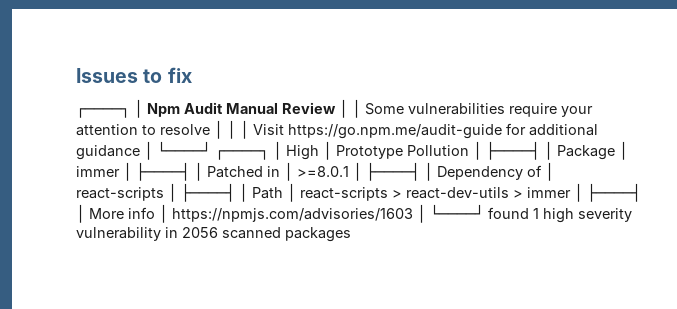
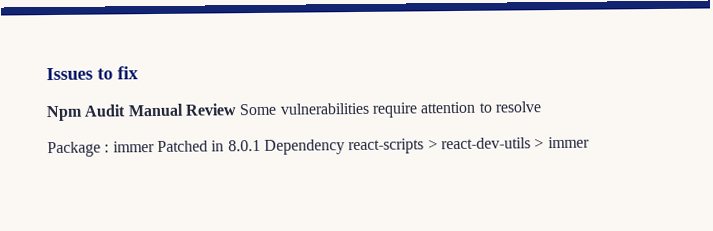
[76,99,143,118] ┌────┐ │ -> (139, 73) none
[339,99,361,118] │ │ -> (236, 109) none
[561,106,593,117] your -> (418, 110) none
[214,120,598,139] [76,141,628,160] [76,162,554,181] [76,183,296,202] │ │ │ Visit https://go.npm.me/audit-guide for additional guidance │ └────┘ ┌────┐ │ High │ Prototype Pollution │ ├────┤ │ Package │ immer │ ├────┤ │ Patched in │ >=8.0.1 │ ├────┤ │ Dependency of │ react-scripts │ ├────┤ │ Path │ -> [47,139,345,158] // Package : immer Patched in 8.0.1 Dependency
[574,183,641,202] [76,204,632,223] [76,227,351,242] │ ├────┤ │ More info │ https://npmjs.com/advisories/1603 │ └────┘ found 1 high severity vulnerability in 2056 scanned packages -> (590, 142) none

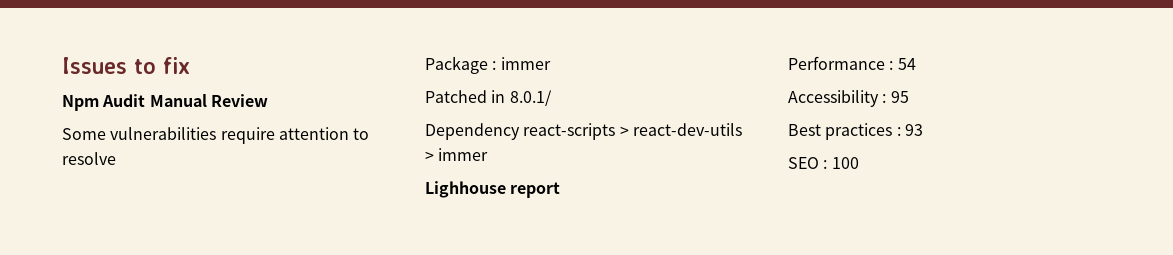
(236, 109) none -> (268, 100) //
(155, 147) none -> (551, 63) //
[227,139,261,152] 8.0.1 -> [509,90,552,106] 8.0.1/ //
(590, 142) none -> [425,181,561,198] [788,56,916,70] [788,90,909,107] [788,123,923,140] [788,157,859,169] // Lighhouse report // Performance : 54 // Accessibility : 95 // Best practices : 93 // SEO : 100

